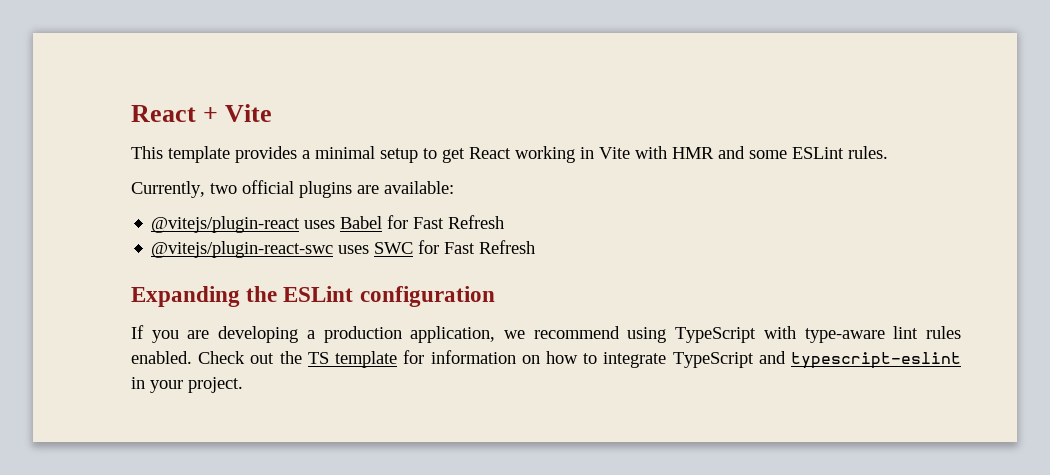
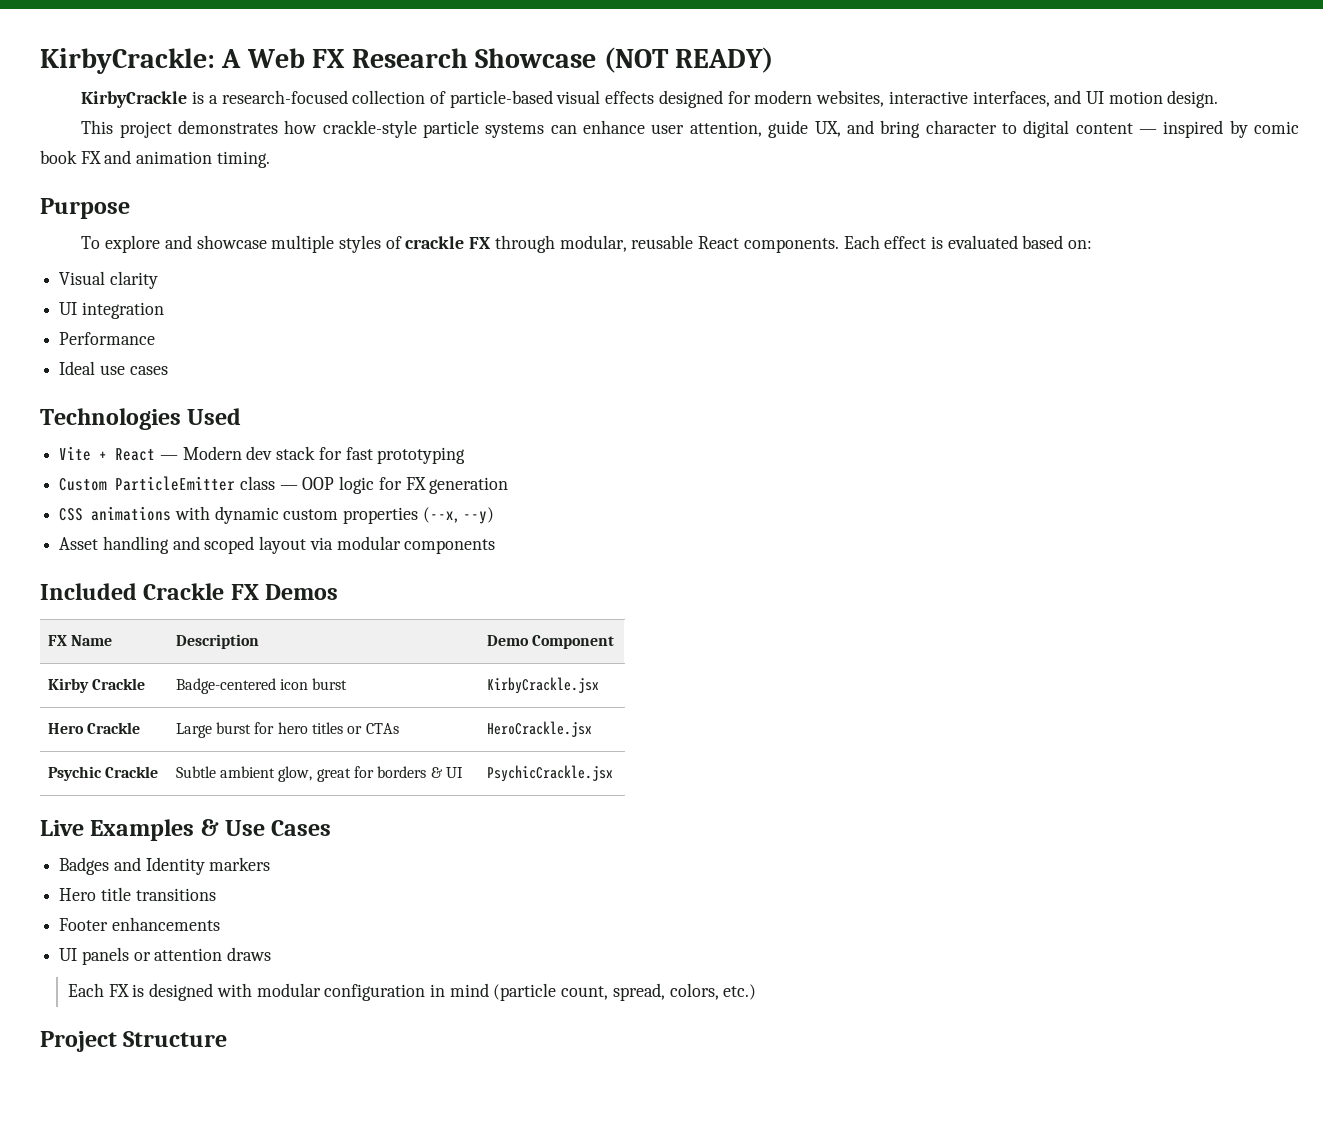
[131,104,273,122] [131,146,888,163] [131,180,454,198] [151,215,505,233] [151,240,536,258] [131,286,495,307] [131,325,961,343] [131,350,961,369] [131,377,243,393] React + Vite // This template provides a minimal setup to get React working in Vite with HMR and some ESLint rules. // Currently, two official plugins are available: // @vitejs/plugin-react uses Babel for Fast Refresh // @vitejs/plugin-react-swc uses SWC for Fast Refresh // Expanding the ESLint configuration // If you are developing a production application, we recommend using TypeScript with type-aware lint rules enabled. Check out the TS template for information on how to integrate TypeScript and typescript-eslint in your project. -> [40,47,773,74] [81,90,1219,108] [81,120,1299,138] [40,150,270,168] [40,198,130,219] [81,235,1093,253] [59,271,158,289] [59,302,164,319] [59,332,156,345] [59,361,168,375] [40,408,242,430] [59,446,466,464] [59,476,509,494] [59,506,494,524] [59,536,496,554] [40,583,339,600] [47,635,113,646] [175,634,259,649] [486,635,615,649] [47,678,146,693] [175,678,348,694] [486,677,599,694] [47,722,141,734] [175,722,399,738] [486,721,592,737] [47,766,159,781] [175,766,463,782] [486,765,613,782] [40,819,332,841] [59,857,271,875] [59,887,216,901] [59,917,220,931] [59,947,272,965] [67,983,757,1001] [40,1031,228,1052] KirbyCrackle: A Web FX Research Showcase (NOT READY) // KirbyCrackle is a research-focused collection of particle-based visual effects designed for modern websites, interactive interfaces, and UI motion design. // This project demonstrates how crackle-style particle systems can enhance user attention, guide UX, and bring character to digital content — inspired by comic book FX and animation timing. // Purpose // To explore and showcase multiple styles of crackle FX through modular, reusable React components. Each effect is evaluated based on: // Visual clarity // UI integration // Performance // Ideal use cases // Technologies Used // Vite + React — Modern dev stack for fast prototyping // Custom ParticleEmitter class — OOP logic for FX generation // CSS animations with dynamic custom properties (--x, --y) // Asset handling and scoped layout via modular components // Included Crackle FX Demos // FX Name | Description | Demo Component // Kirby Crackle | Badge-centered icon burst | KirbyCrackle.jsx // Hero Crackle | Large burst for hero titles or CTAs | HeroCrackle.jsx // Psychic Crackle | Subtle ambient glow, great for borders & UI | PsychicCrackle.jsx // Live Examples & Use Cases // Badges and Identity markers // Hero title transitions // Footer enhancements // UI panels or attention draws // Each FX is designed with modular configuration in mind (particle count, spread, colors, etc.) // Project Structure

